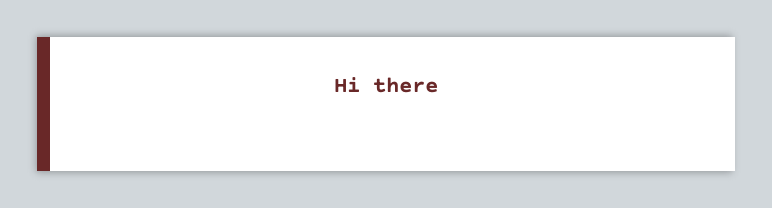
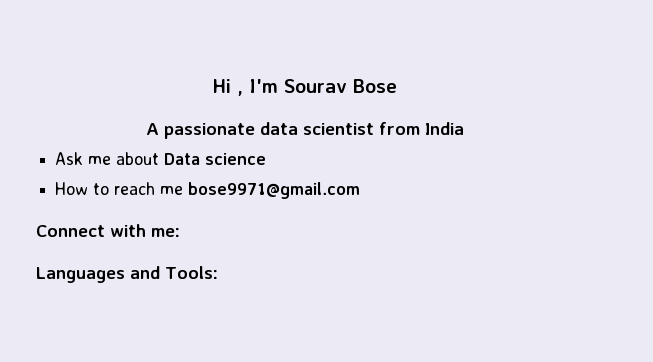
[373,77,438,93] there -> [237,79,397,96] [145,122,464,139] [55,152,267,165] [55,182,361,199] [36,224,180,237] [36,266,218,283] , I'm Sourav Bose // A passionate data scientist from India // Ask me about Data science // How to reach me bose9971@gmail.com // Connect with me: // Languages and Tools:

